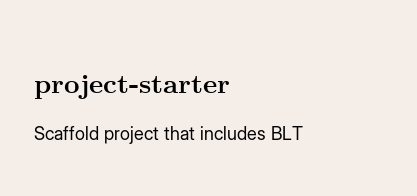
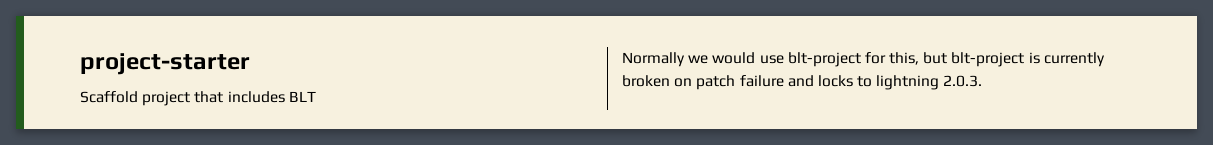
(303, 133) none -> [622,52,1105,67] [622,75,983,90] // Normally we would use blt-project for this, but blt-project is currently broken on patch failure and locks to lightning 2.0.3.

